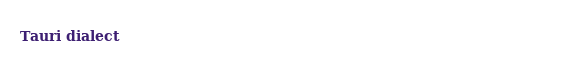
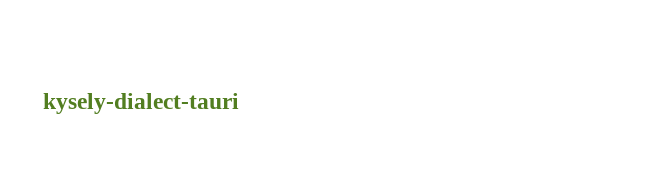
[20,30,120,41] Tauri dialect -> [43,93,239,114] kysely-dialect-tauri

